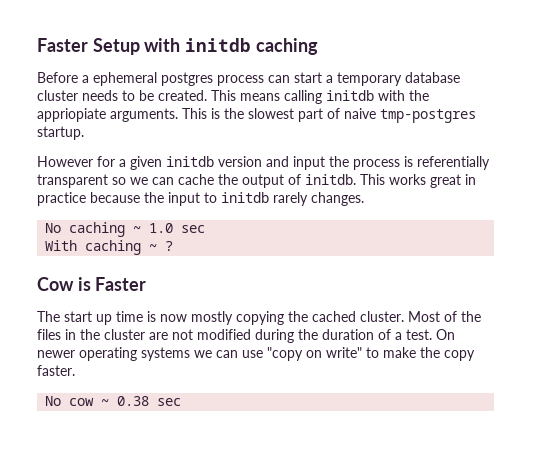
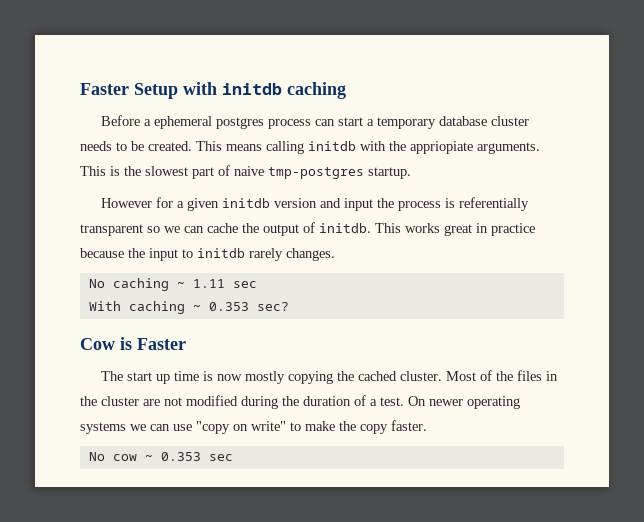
[149,223,174,233] 1.0 -> [192,279,225,288] 1.11
[165,241,174,251] ? -> [208,302,289,311] 0.353 sec?
[117,396,150,406] 0.38 -> [160,452,201,461] 0.353

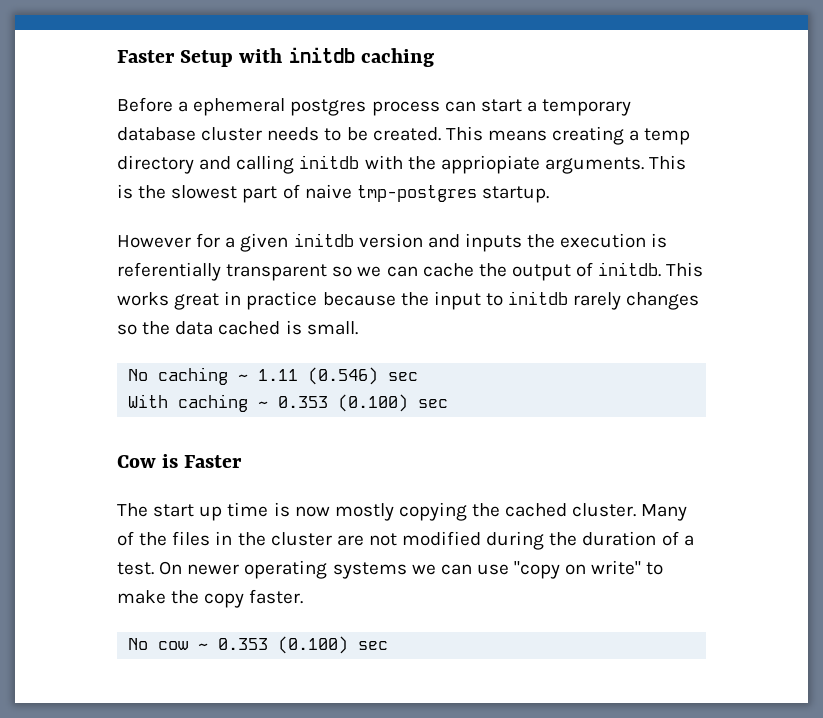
(262, 147) none -> [552,126,691,145] [117,155,232,174] creating a temp directory and
[344,198,442,211] input the process -> [464,233,647,252] inputs the execution
[286,248,335,261] changes. -> [626,292,700,310] [117,320,358,335] changes so the data cached is small.
(225, 283) none -> [308,367,379,385] (0.546)
[256,302,289,311] sec? -> [338,394,449,412] (0.100) sec
[446,371,477,381] Most -> [641,504,688,521] Many
(201, 456) none -> [278,636,349,654] (0.100)

